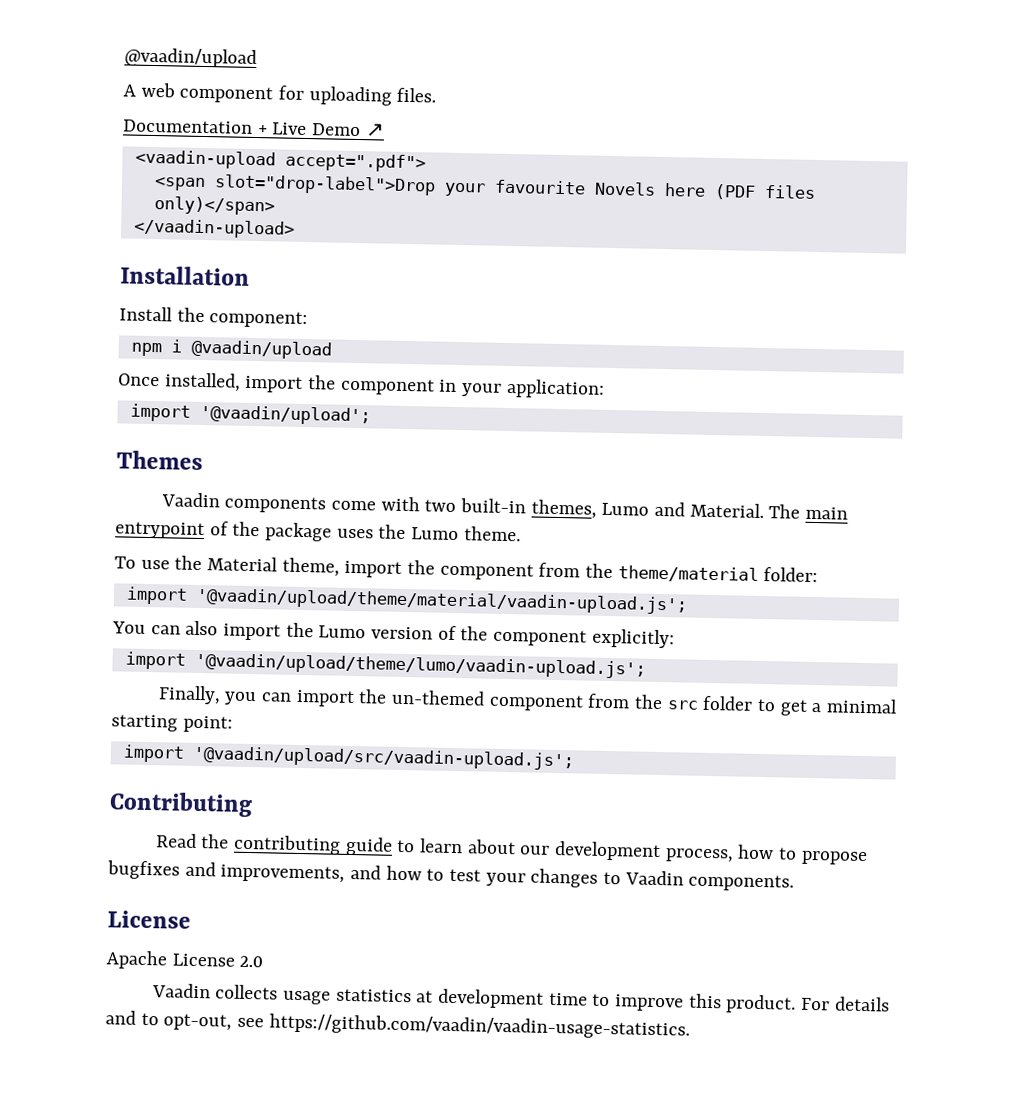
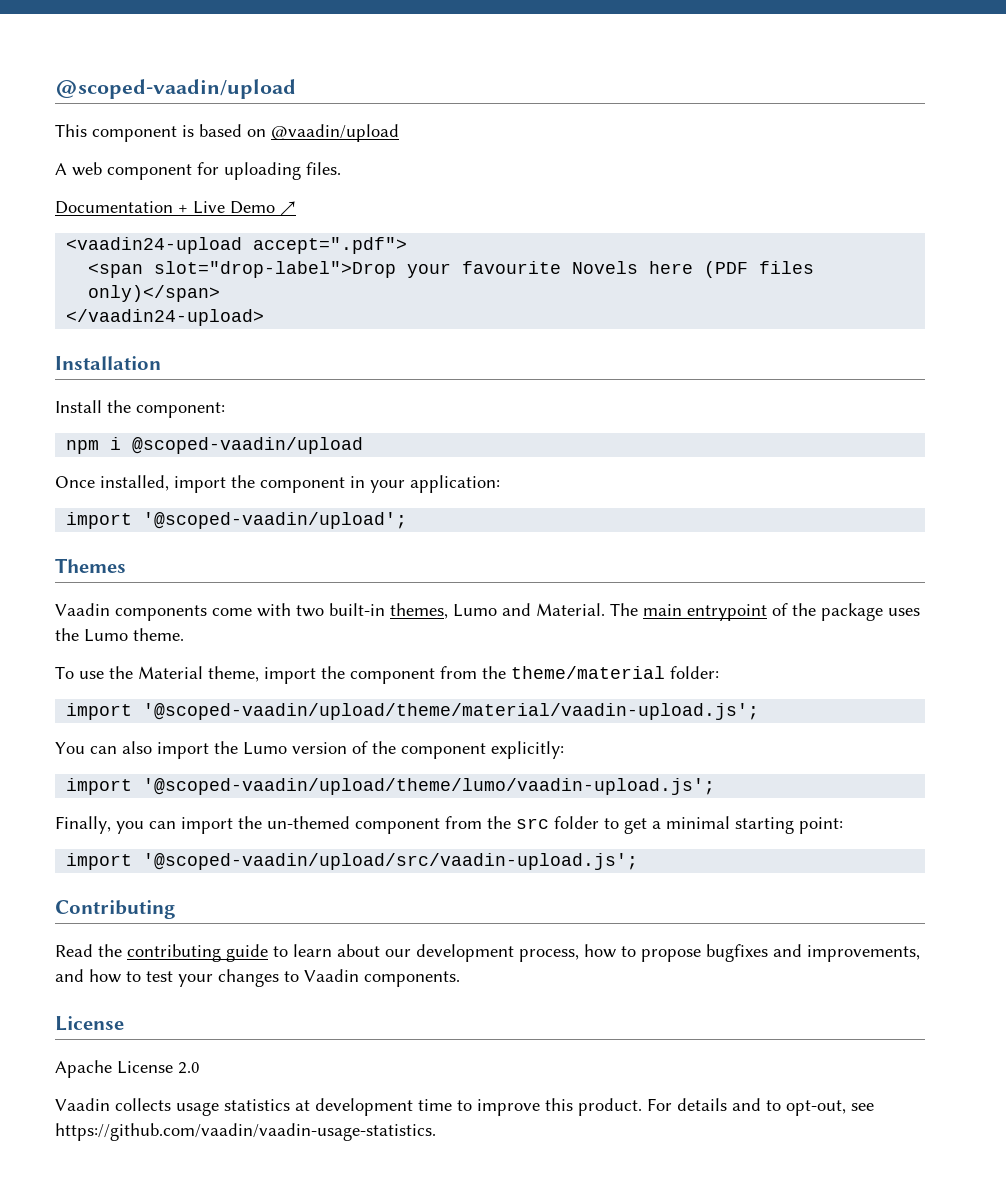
(124, 57) none -> [55,79,296,99] [55,124,266,142] @scoped-vaadin/upload // This component is based on
[134,149,276,170] <vaadin-upload -> [66,237,243,254] <vaadin24-upload
[133,218,295,239] </vaadin-upload> -> [66,309,265,326] </vaadin24-upload>
[190,339,332,360] @vaadin/upload -> [132,437,364,454] @scoped-vaadin/upload
[199,404,371,426] '@vaadin/upload'; -> [143,512,408,529] '@scoped-vaadin/upload';
[195,587,688,615] '@vaadin/upload/theme/material/vaadin-upload.js'; -> [143,703,760,720] '@scoped-vaadin/upload/theme/material/vaadin-upload.js';
[194,652,646,679] '@vaadin/upload/theme/lumo/vaadin-upload.js'; -> [143,778,716,795] '@scoped-vaadin/upload/theme/lumo/vaadin-upload.js';
[192,745,574,771] '@vaadin/upload/src/vaadin-upload.js'; -> [143,853,639,870] '@scoped-vaadin/upload/src/vaadin-upload.js';

